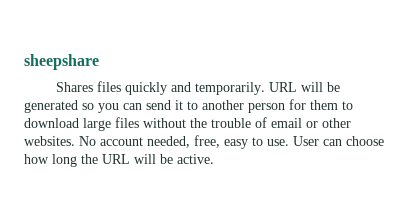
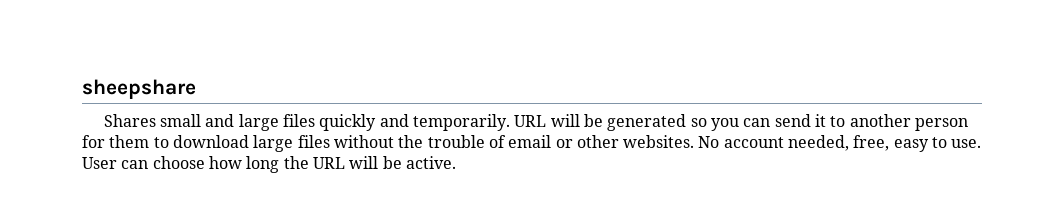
(93, 87) none -> [160,114,279,131] small and large

